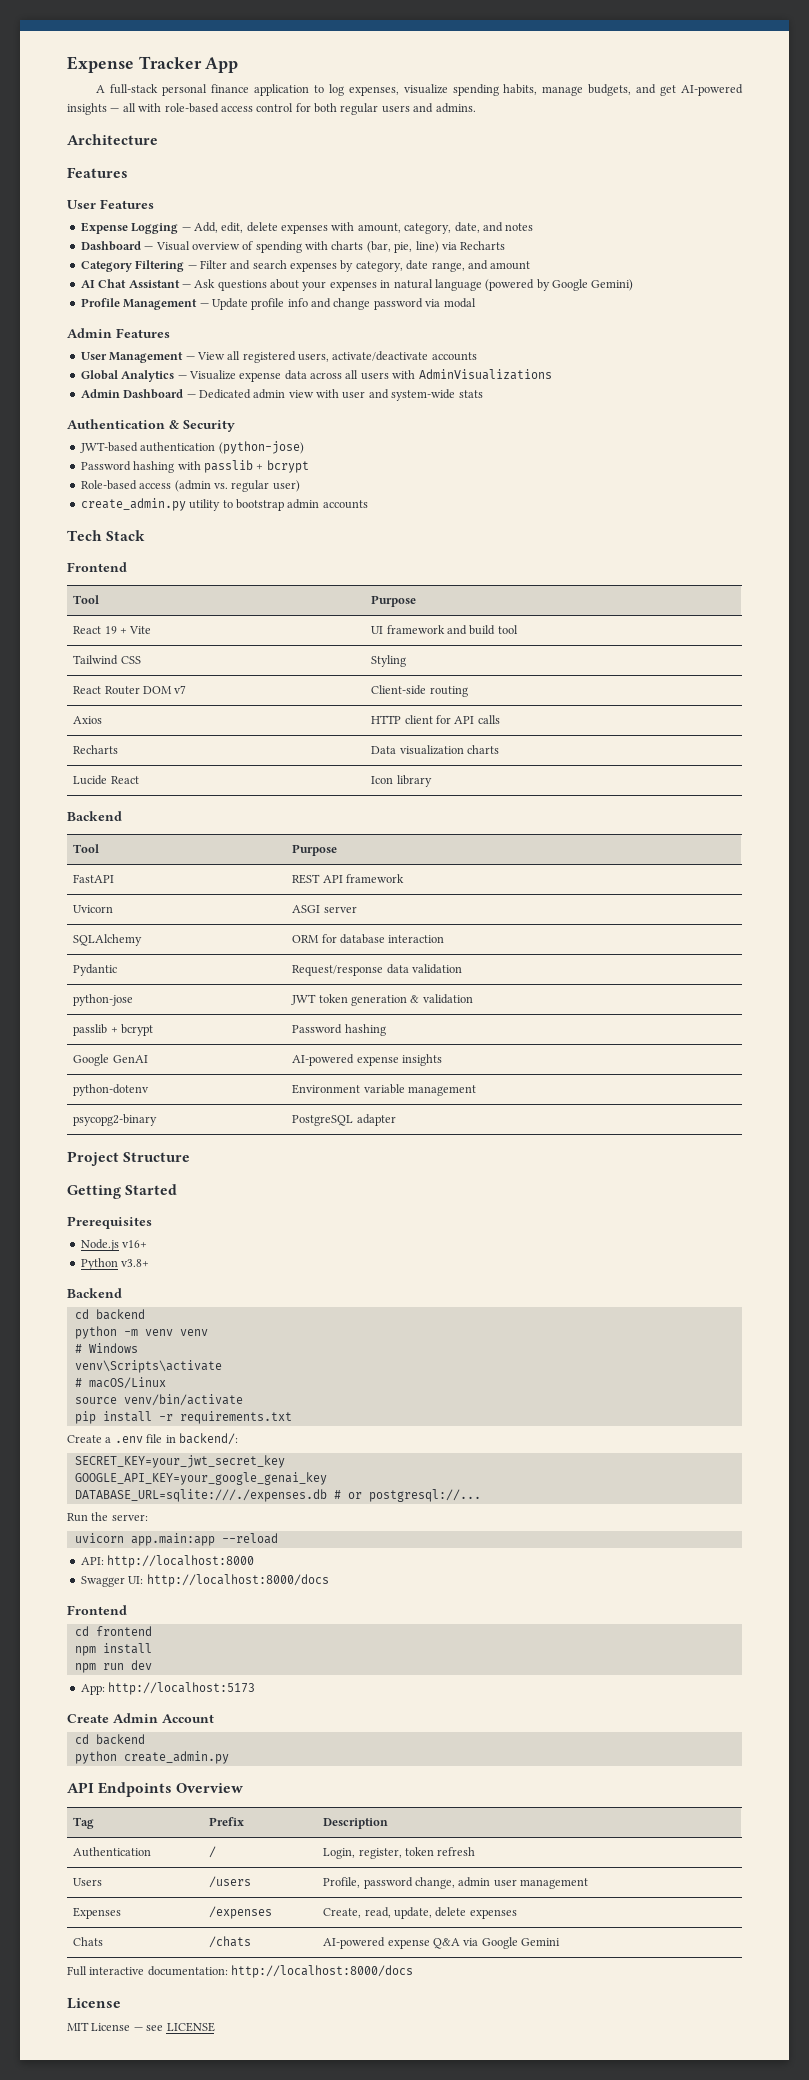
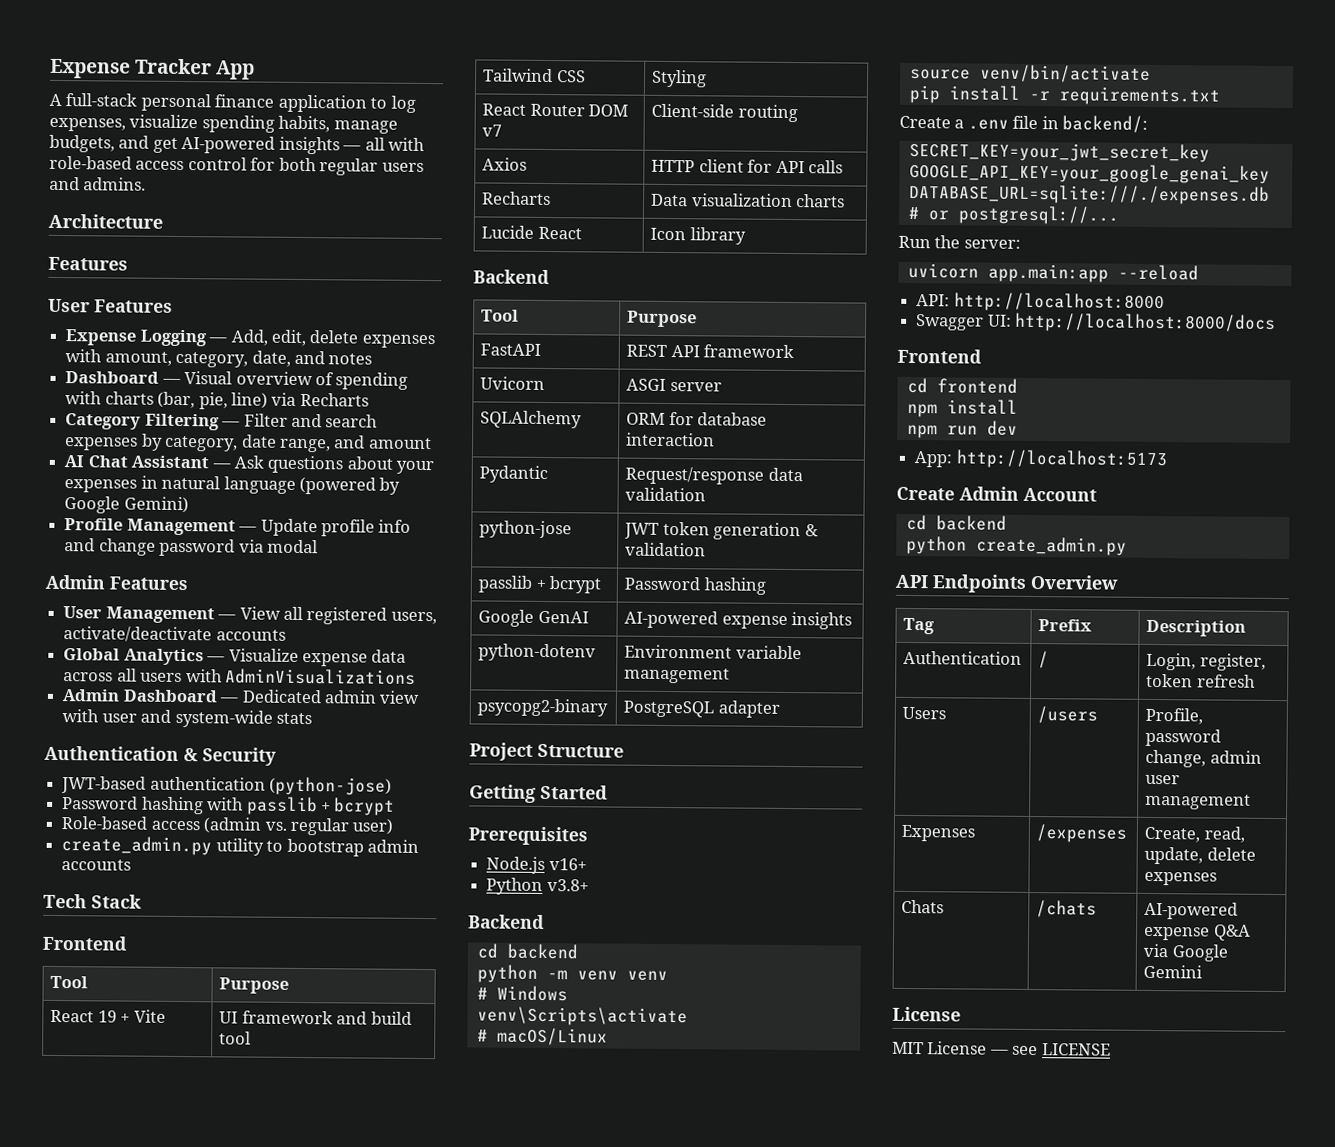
[67,1965,414,1978] // Full interactive documentation: http://localhost:8000/docs -> (1204, 971) none

